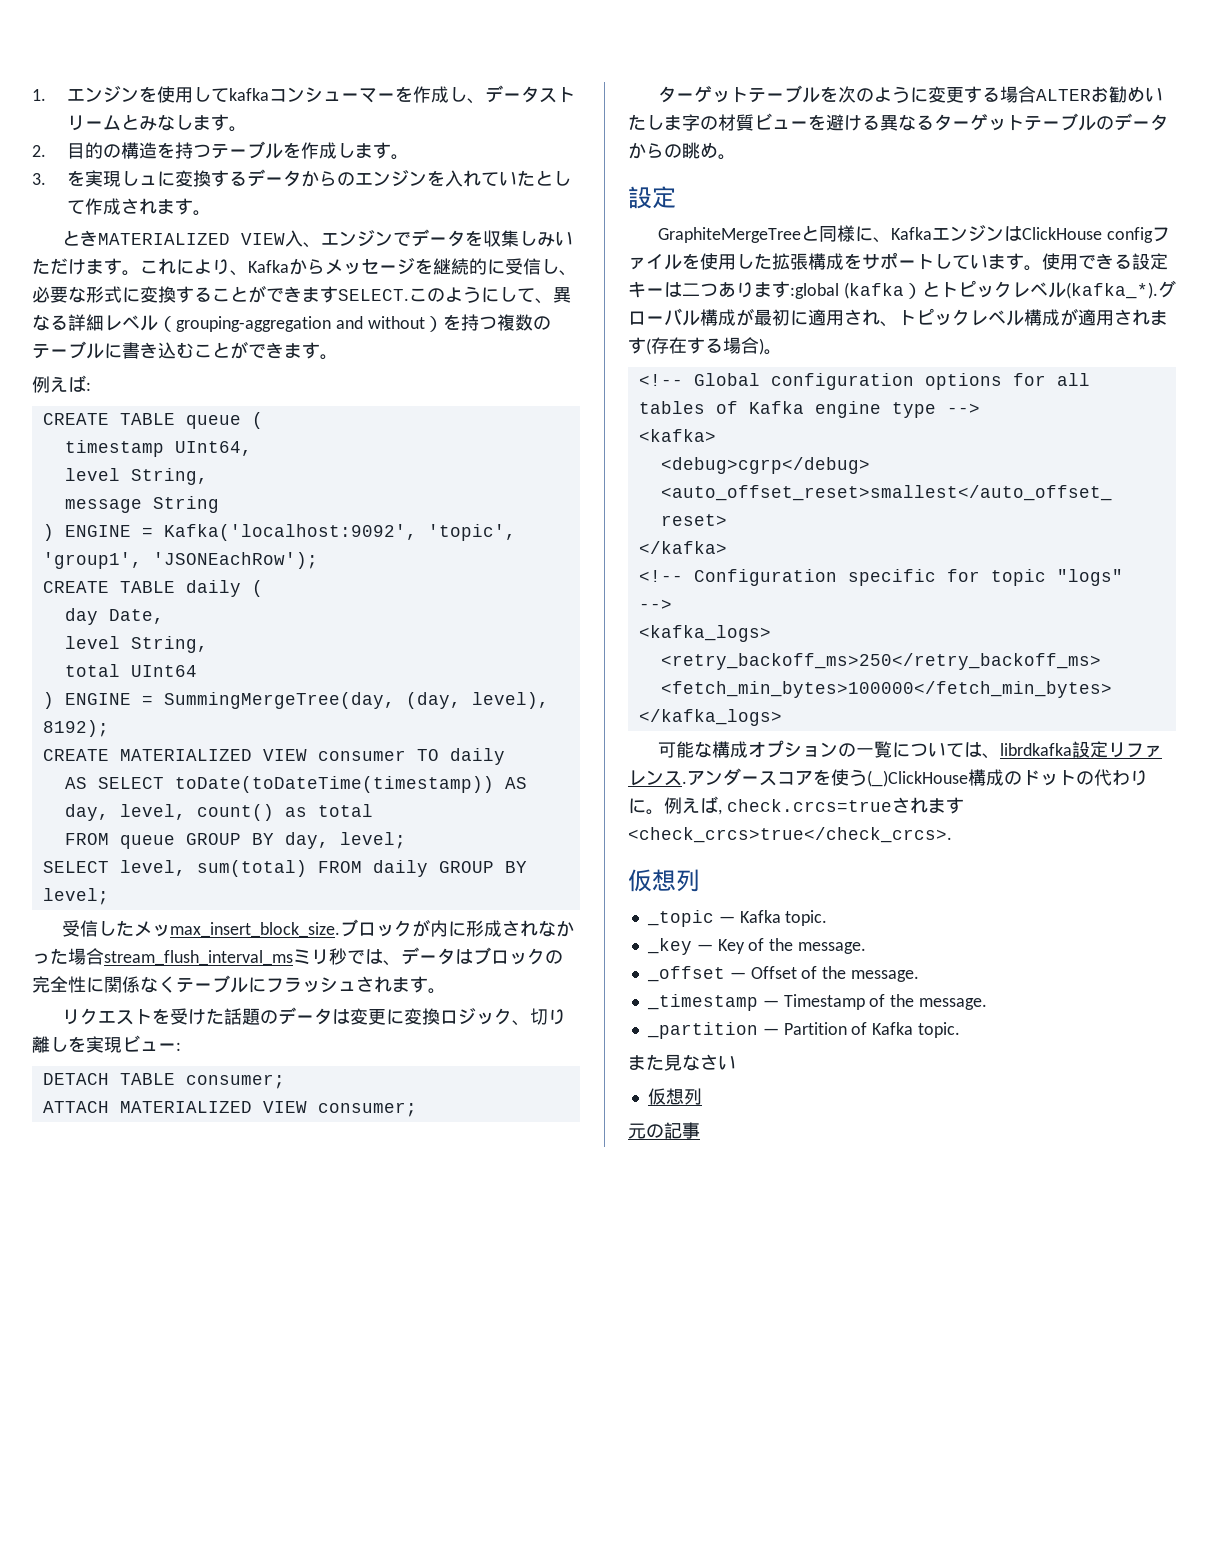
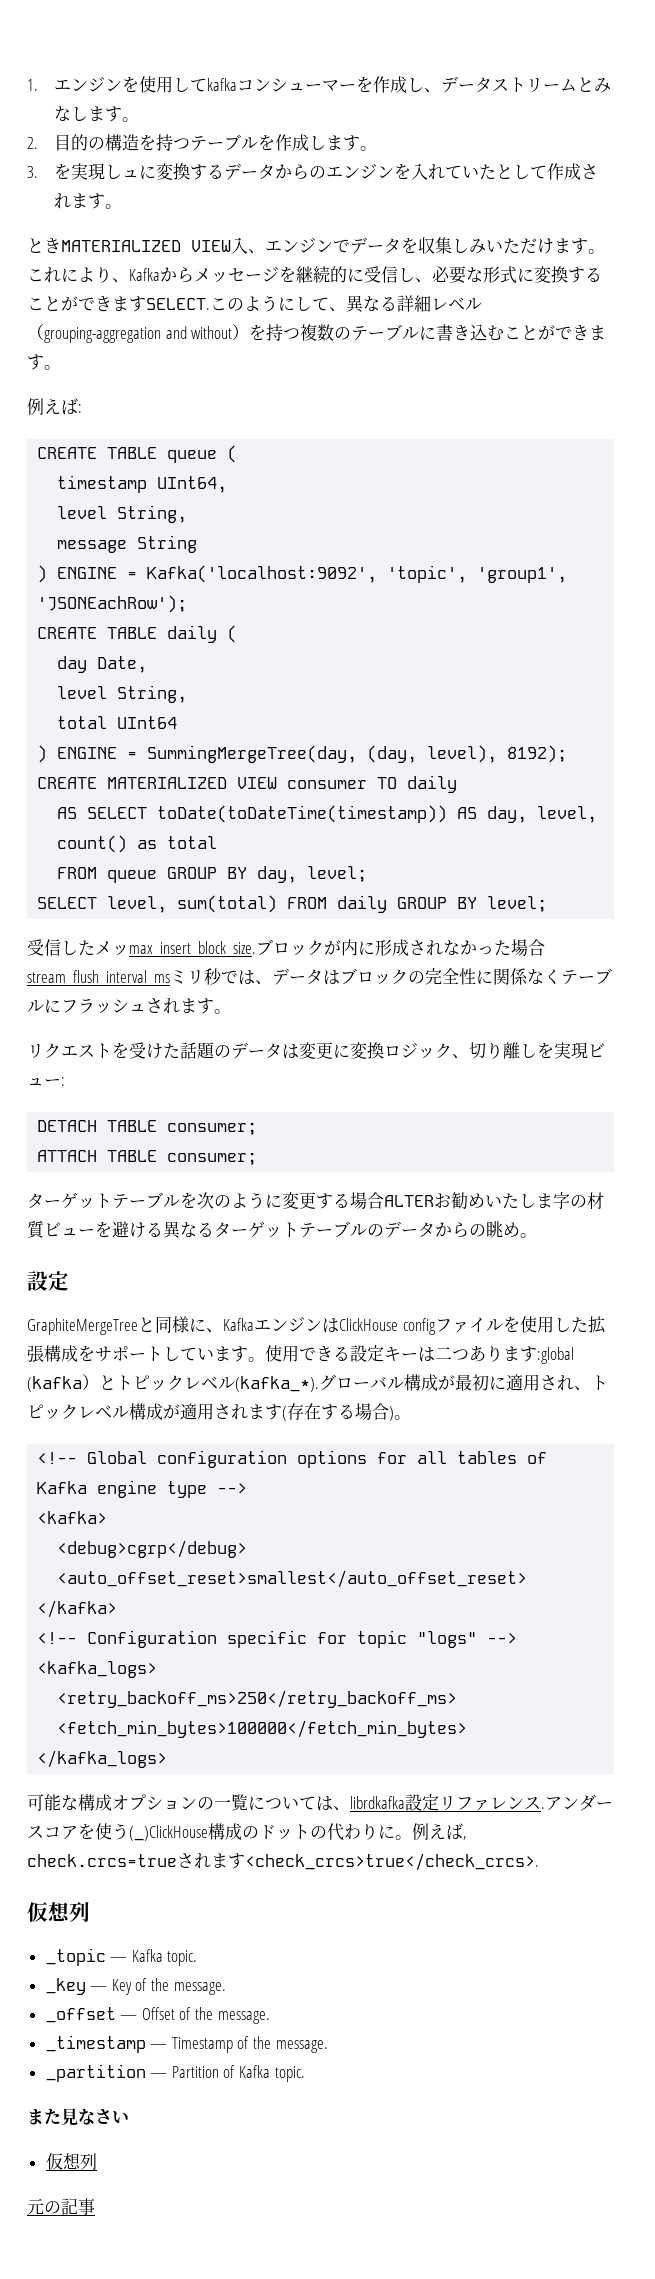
[119,1101,307,1113] MATERIALIZED VIEW -> [107,1150,158,1162] TABLE

